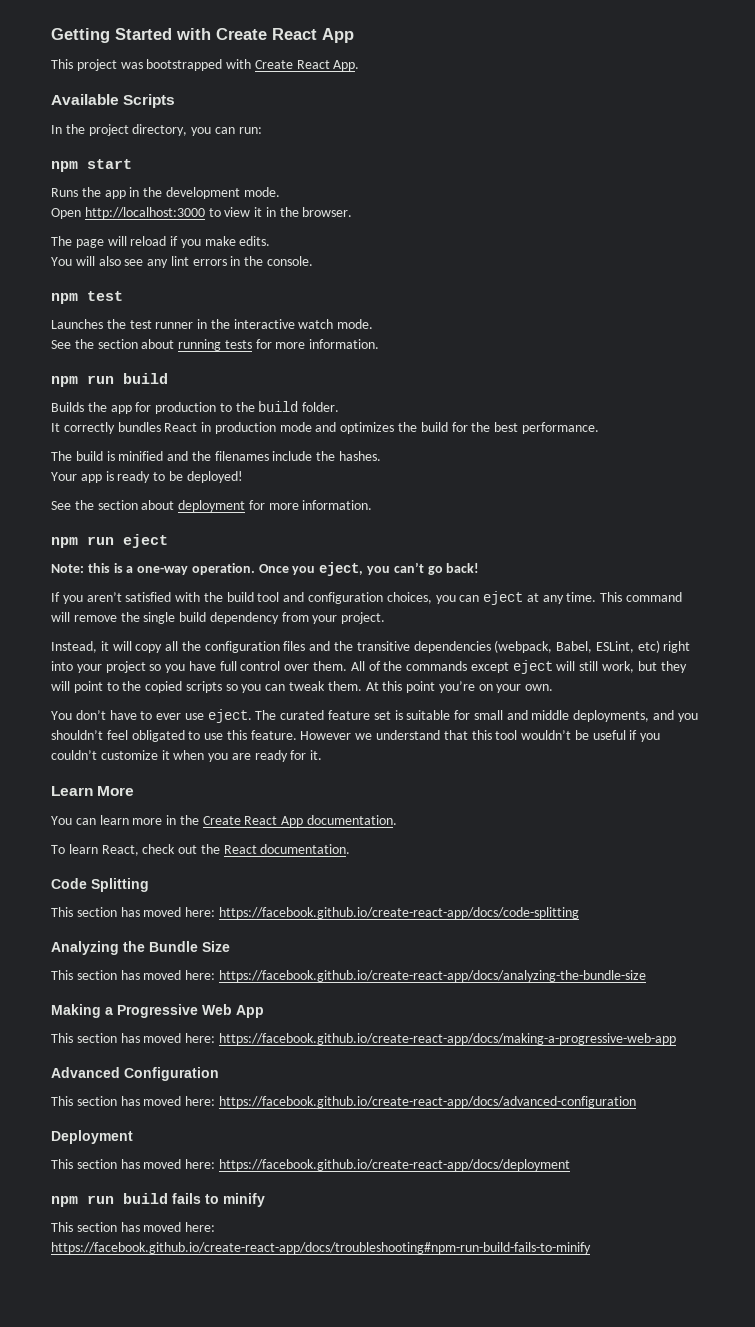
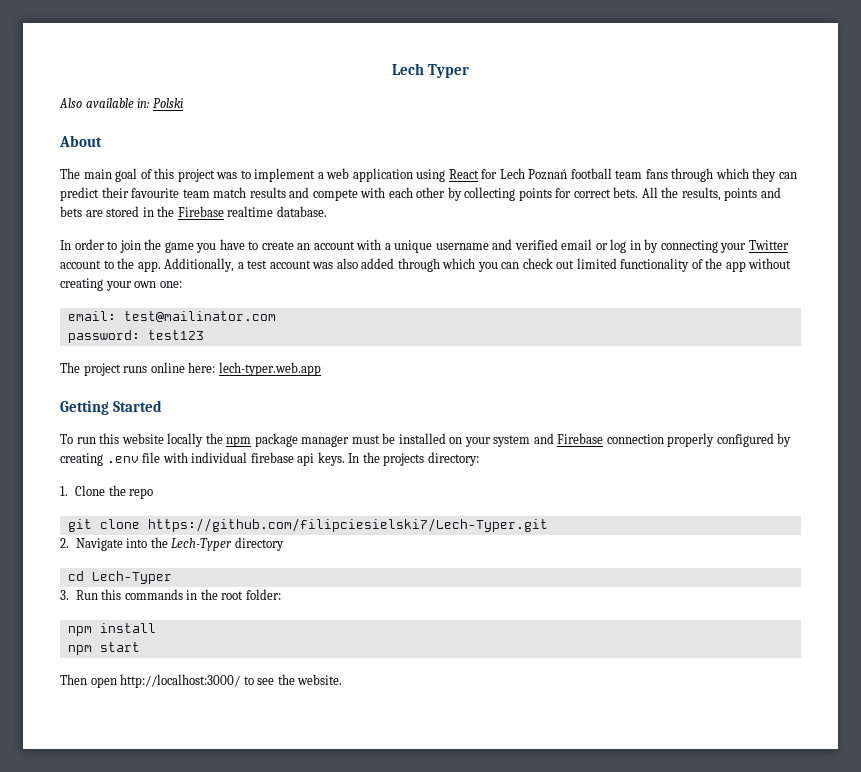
[51,28,354,43] [51,59,360,71] [51,94,176,108] [51,124,262,136] [51,159,132,172] [51,187,280,199] [51,207,353,219] [51,236,271,248] [51,256,314,268] [51,291,123,304] [51,319,374,329] [51,339,380,351] [51,373,168,387] [51,401,340,414] [51,422,599,434] [51,451,382,461] [51,471,243,483] [51,500,373,512] [51,534,168,548] [51,562,480,576] [51,591,683,605] [51,612,386,624] [51,640,691,653] [51,660,687,674] [51,681,554,693] [51,709,698,723] [51,730,661,742] [51,750,323,762] [51,786,135,796] [51,815,398,827] [51,844,351,856] [51,878,149,892] [51,907,579,919] [51,941,230,955] [51,970,646,982] [51,1004,264,1018] [51,1033,676,1045] [51,1067,219,1081] [51,1096,636,1108] [51,1130,133,1144] [51,1159,570,1171] [51,1193,265,1207] [51,1222,216,1232] [51,1242,591,1254] Getting Started with Create React App // This project was bootstrapped with Create React App. // Available Scripts // In the project directory, you can run: // npm start // Runs the app in the development mode. // Open http://localhost:3000 to view it in the browser. // The page will reload if you make edits. // You will also see any lint errors in the console. // npm test // Launches the test runner in the interactive watch mode. // See the section about running tests for more information. // npm run build // Builds the app for production to the build folder. // It correctly bundles React in production mode and optimizes the build for the best performance. // The build is minified and the filenames include the hashes. // Your app is ready to be deployed! // See the section about deployment for more information. // npm run eject // Note: this is a one-way operation. Once you eject, you can’t go back! // If you aren’t satisfied with the build tool and configuration choices, you can eject at any time. This command will remove the single build dependency from your project. // Instead, it will copy all the configuration files and the transitive dependencies (webpack, Babel, ESLint, etc) right into your project so you have full control over them. All of the commands except eject will still work, but they will point to the copied scripts so you can tweak them. At this point you’re on your own. // You don’t have to ever use eject. The curated feature set is suitable for small and middle deployments, and you shouldn’t feel obligated to use this feature. However we understand that this tool wouldn’t be useful if you couldn’t customize it when you are ready for it. // Learn More // You can learn more in the Create React App documentation. // To learn React, check out the React documentation. // Code Splitting // This section has moved here: https://facebook.github.io/create-react-app/docs/code-splitting // Analyzing the Bundle Size // This section has moved here: https://facebook.github.io/create-react-app/docs/analyzing-the-bundle-size // Making a Progressive Web App // This section has moved here: https://facebook.github.io/create-react-app/docs/making-a-progressive-web-app // Advanced Configuration // This section has moved here: https://facebook.github.io/create-react-app/docs/advanced-configuration // Deployment // This section has moved here: https://facebook.github.io/create-react-app/docs/deployment // npm run build fails to minify // This section has moved here: https://facebook.github.io/create-react-app/docs/troubleshooting#npm-run-build-fails-to-minify -> [391,63,470,78] [59,98,183,108] [59,135,102,147] [60,168,797,182] [60,187,781,201] [60,206,327,217] [60,239,789,253] [60,258,792,272] [60,278,182,291] [67,311,276,322] [67,330,204,343] [60,362,321,376] [60,400,162,415] [60,433,792,447] [60,452,479,466] [60,485,154,499] [67,518,548,532] [60,537,284,551] [67,571,172,584] [60,589,281,600] [67,623,156,636] [67,642,140,655] [60,674,343,688] Lech Typer // Also available in: Polski // About // The main goal of this project was to implement a web application using React for Lech Poznań football team fans through which they can predict their favourite team match results and compete with each other by collecting points for correct bets. All the results, points and bets are stored in the Firebase realtime database. // In order to join the game you have to create an account with a unique username and verified email or log in by connecting your Twitter account to the app. Additionally, a test account was also added through which you can check out limited functionality of the app without creating your own one: // email: test@mailinator.com // password: test123 // The project runs online here: lech-typer.web.app // Getting Started // To run this website locally the npm package manager must be installed on your system and Firebase connection properly configured by creating .env file with individual firebase api keys. In the projects directory: // 1. Clone the repo // git clone https://github.com/filipciesielski7/Lech-Typer.git // 2. Navigate into the Lech-Typer directory // cd Lech-Typer // 3. Run this commands in the root folder: // npm install // npm start // Then open http://localhost:3000/ to see the website.

